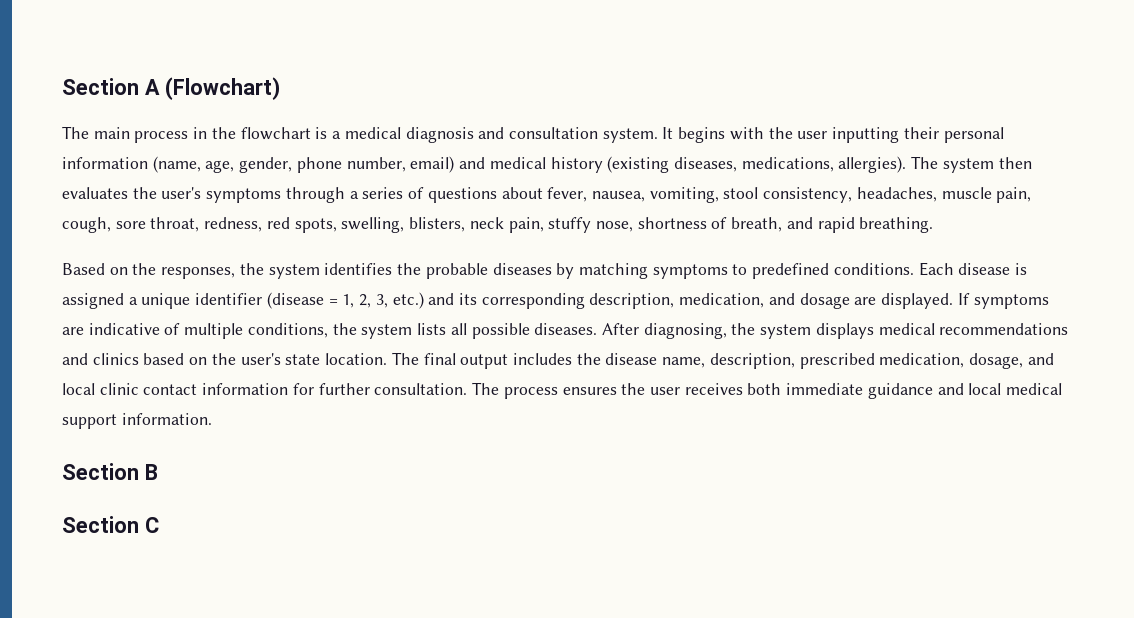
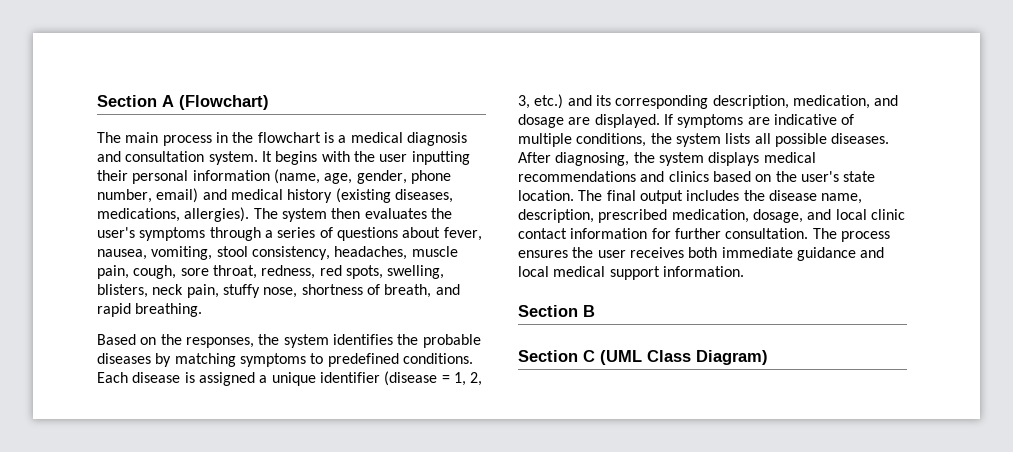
(159, 525) none -> [600,350,768,365] (UML Class Diagram)

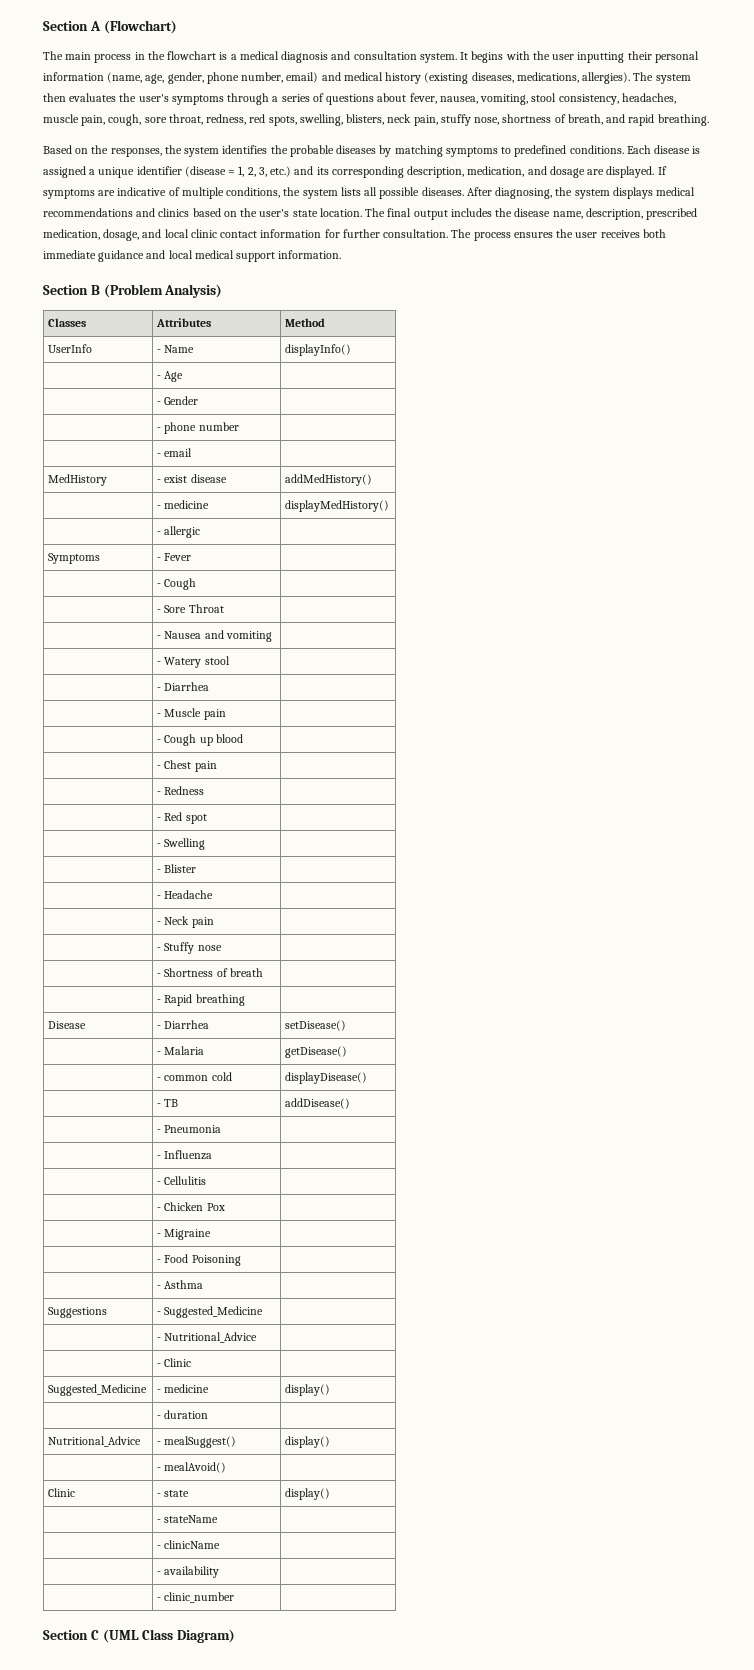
(595, 311) none -> [103,284,223,298] [48,318,87,327] [156,318,212,327] [285,318,326,327] [48,344,93,353] [157,345,195,353] [285,344,352,356] [157,371,184,382] [157,396,199,405] [157,422,239,434] [157,448,193,457] [48,474,108,486] [157,474,227,483] [285,474,373,486] [157,500,210,509] [285,500,390,512] [157,526,201,538] [48,553,101,564] [157,553,192,561] [157,578,197,590] [157,604,224,613] [157,630,272,642] [157,656,230,668] [157,682,210,691] [157,708,226,720] [157,734,243,746] [157,760,217,772] [157,786,205,795] [157,812,207,824] [157,838,206,850] [157,864,197,873] [157,890,214,899] [157,916,214,928] [157,942,222,954] [157,968,263,977] [157,994,245,1006] [48,1021,87,1029] [157,1020,210,1029] [285,1020,347,1031] [157,1046,205,1055] [285,1046,348,1058] [157,1072,232,1081] [285,1072,368,1084] [157,1099,179,1107] [285,1098,351,1109] [157,1125,222,1133] [157,1150,213,1160] [157,1176,207,1185] [157,1202,225,1211] [157,1229,212,1240] [157,1254,241,1266] [157,1280,204,1289] [48,1307,108,1318] [157,1306,264,1318] [157,1332,258,1343] [157,1358,192,1367] [48,1384,148,1396] [157,1384,210,1393] [285,1384,331,1396] [157,1410,209,1419] [48,1436,142,1447] [157,1436,237,1448] [285,1436,331,1448] [157,1462,227,1473] [48,1488,76,1497] [157,1490,190,1497] [285,1488,331,1500] [157,1515,219,1523] [157,1540,221,1549] [157,1566,220,1578] [157,1592,235,1603] (Problem Analysis) // Classes | Attributes | Method // UserInfo | - Name | displayInfo() // | - Age | // | - Gender | // | - phone number | // | - email | // MedHistory | - exist disease | addMedHistory() // | - medicine | displayMedHistory() // | - allergic | // Symptoms | - Fever | // | - Cough | // | - Sore Throat | // | - Nausea and vomiting | // | - Watery stool | // | - Diarrhea | // | - Muscle pain | // | - Cough up blood | // | - Chest pain | // | - Redness | // | - Red spot | // | - Swelling | // | - Blister | // | - Headache | // | - Neck pain | // | - Stuffy nose | // | - Shortness of breath | // | - Rapid breathing | // Disease | - Diarrhea | setDisease() // | - Malaria | getDisease() // | - common cold | displayDisease() // | - TB | addDisease() // | - Pneumonia | // | - Influenza | // | - Cellulitis | // | - Chicken Pox | // | - Migraine | // | - Food Poisoning | // | - Asthma | // Suggestions | - Suggested_Medicine | // | - Nutritional_Advice | // | - Clinic | // Suggested_Medicine | - medicine | display() // | - duration | // Nutritional_Advice | - mealSuggest() | display() // | - mealAvoid() | // Clinic | - state | display() // | - stateName | // | - clinicName | // | - availability | // | - clinic_number |

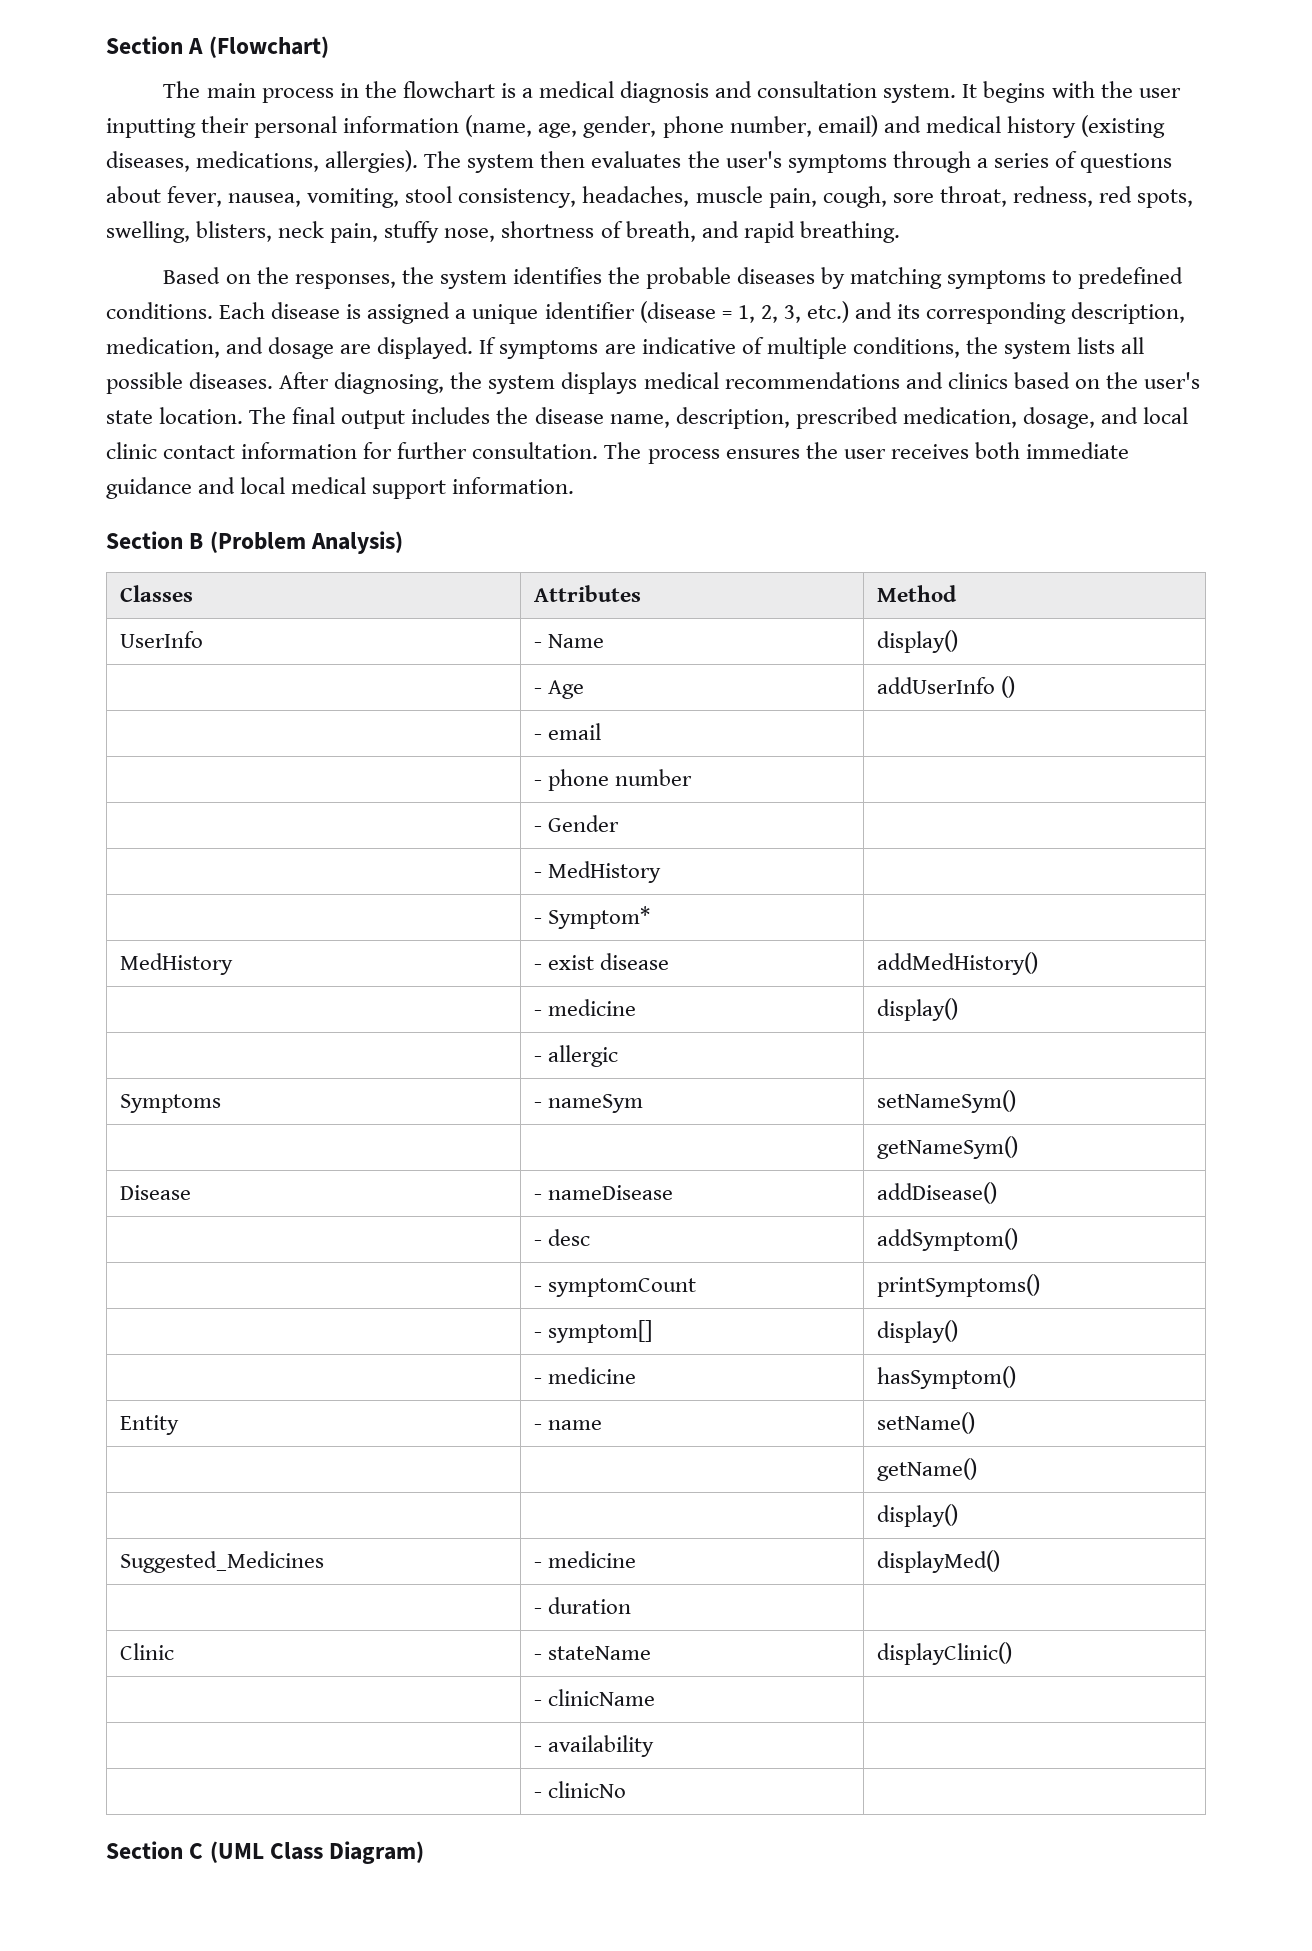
[285,344,352,356] displayInfo() -> [877,630,959,653] display()
[157,396,199,405] // | - Gender -> [877,676,1016,698] [534,723,602,740] addUserInfo () // | - email
[164,448,193,457] email -> [548,815,620,832] [534,861,662,883] [534,906,651,929] Gender | // | - MedHistory | // | - Symptom*
[285,500,390,512] displayMedHistory() -> [877,998,959,1021] display()
[164,553,192,561] [157,578,197,590] [157,604,224,613] [157,630,272,642] [157,656,230,668] [157,682,210,691] [157,708,226,720] [157,734,243,746] [157,760,217,772] [157,786,205,795] [157,812,207,824] [157,838,206,850] [157,864,197,873] [157,890,214,899] [157,916,214,928] [157,942,222,954] [157,968,263,977] [157,994,245,1006] [48,1021,87,1029] [157,1020,210,1029] [285,1020,347,1031] [157,1046,205,1055] [285,1046,348,1058] [157,1072,232,1081] [285,1072,368,1084] [157,1099,179,1107] Fever | // | - Cough | // | - Sore Throat | // | - Nausea and vomiting | // | - Watery stool | // | - Diarrhea | // | - Muscle pain | // | - Cough up blood | // | - Chest pain | // | - Redness | // | - Red spot | // | - Swelling | // | - Blister | // | - Headache | // | - Neck pain | // | - Stuffy nose | // | - Shortness of breath | // | - Rapid breathing | // Disease | - Diarrhea | setDisease() // | - Malaria | getDisease() // | - common cold | displayDisease() // | - TB -> [548,1094,644,1113] [877,1090,1017,1113] [877,1136,1019,1159] [120,1185,192,1200] [534,1185,674,1200] nameSym | setNameSym() // | | getNameSym() // Disease | - nameDisease
[164,1125,222,1133] [157,1150,213,1160] [157,1176,207,1185] [157,1202,225,1211] [157,1229,212,1240] [157,1254,241,1266] [157,1280,204,1289] [48,1307,108,1318] [157,1306,264,1318] [157,1332,258,1343] [157,1358,192,1367] [48,1384,148,1396] [157,1384,210,1393] [285,1384,331,1396] [157,1410,209,1419] [48,1436,142,1447] [157,1436,237,1448] [285,1436,331,1448] [157,1462,227,1473] [48,1488,76,1497] [157,1490,190,1497] [285,1488,331,1500] Pneumonia | // | - Influenza | // | - Cellulitis | // | - Chicken Pox | // | - Migraine | // | - Food Poisoning | // | - Asthma | // Suggestions | - Suggested_Medicine | // | - Nutritional_Advice | // | - Clinic | // Suggested_Medicine | - medicine | display() // | - duration | // Nutritional_Advice | - mealSuggest() | display() // | - mealAvoid() | // Clinic | - state | display() // -> [548,1229,591,1246] [877,1228,1019,1251] [534,1278,697,1297] [877,1274,1041,1297] [534,1320,653,1343] [877,1320,959,1343] [534,1367,637,1384] [877,1366,1017,1389] [120,1415,180,1435] [534,1420,603,1430] [877,1412,976,1434] [877,1458,978,1481] [877,1504,959,1527] [120,1551,325,1573] [534,1551,637,1568] [877,1550,1001,1573] [534,1597,632,1614] [120,1643,175,1660] desc | addSymptom() // | - symptomCount | printSymptoms() // | - symptom[] | display() // | - medicine | hasSymptom() // Entity | - name | setName() // | | getName() // | | display() // Suggested_Medicines | - medicine | displayMed() // | - duration | // Clinic
(219, 1519) none -> [877,1642,1013,1665] displayClinic()
[164,1592,235,1603] clinic_number -> [548,1781,627,1798] clinicNo

